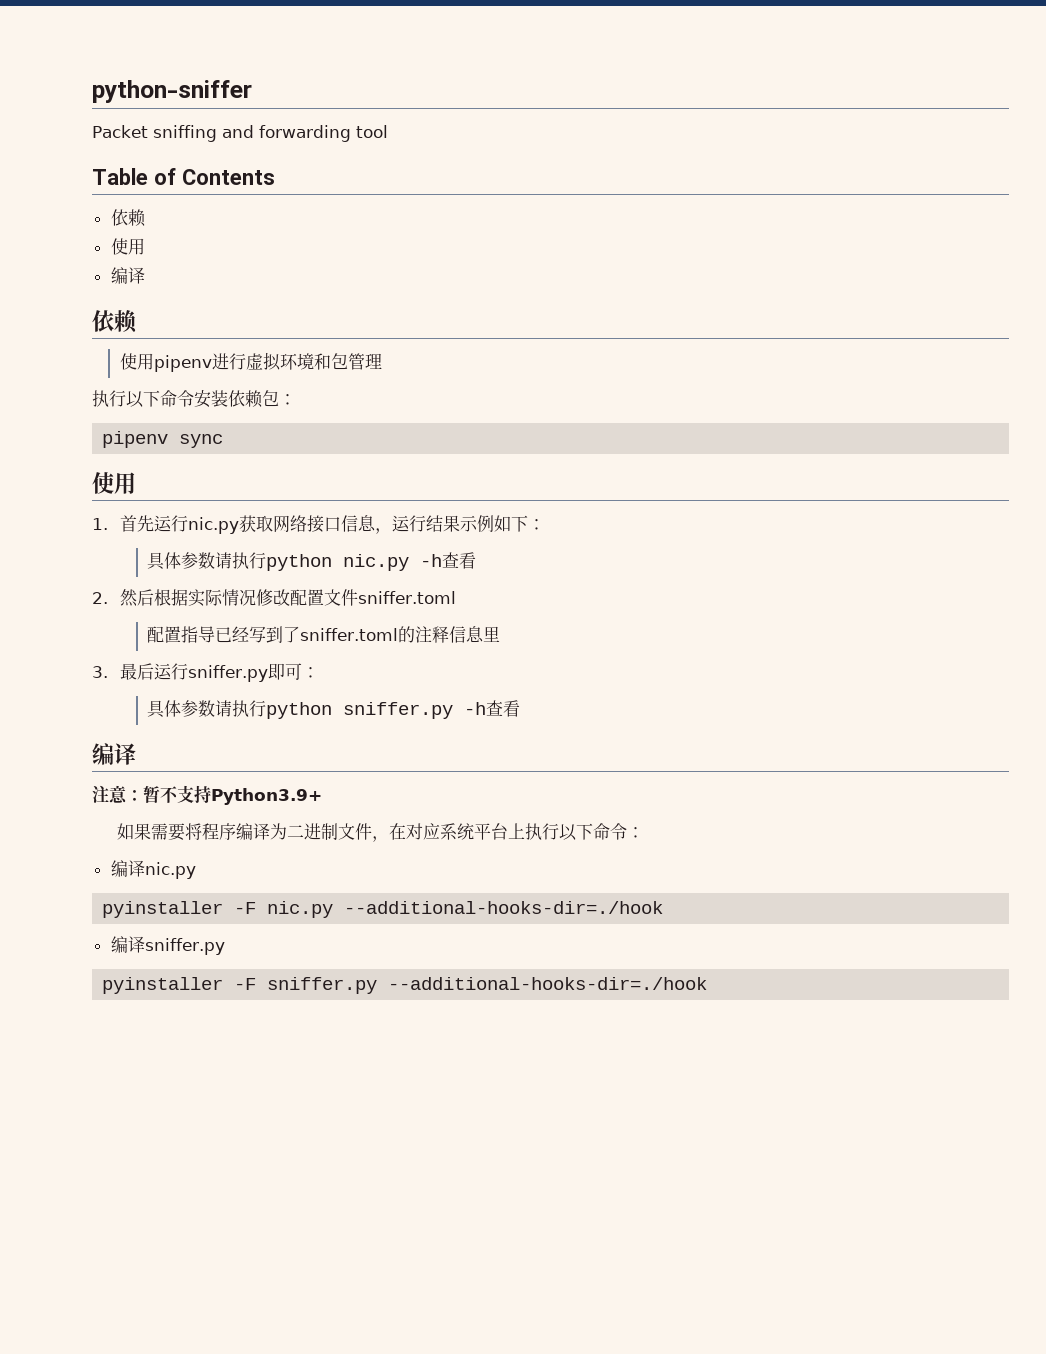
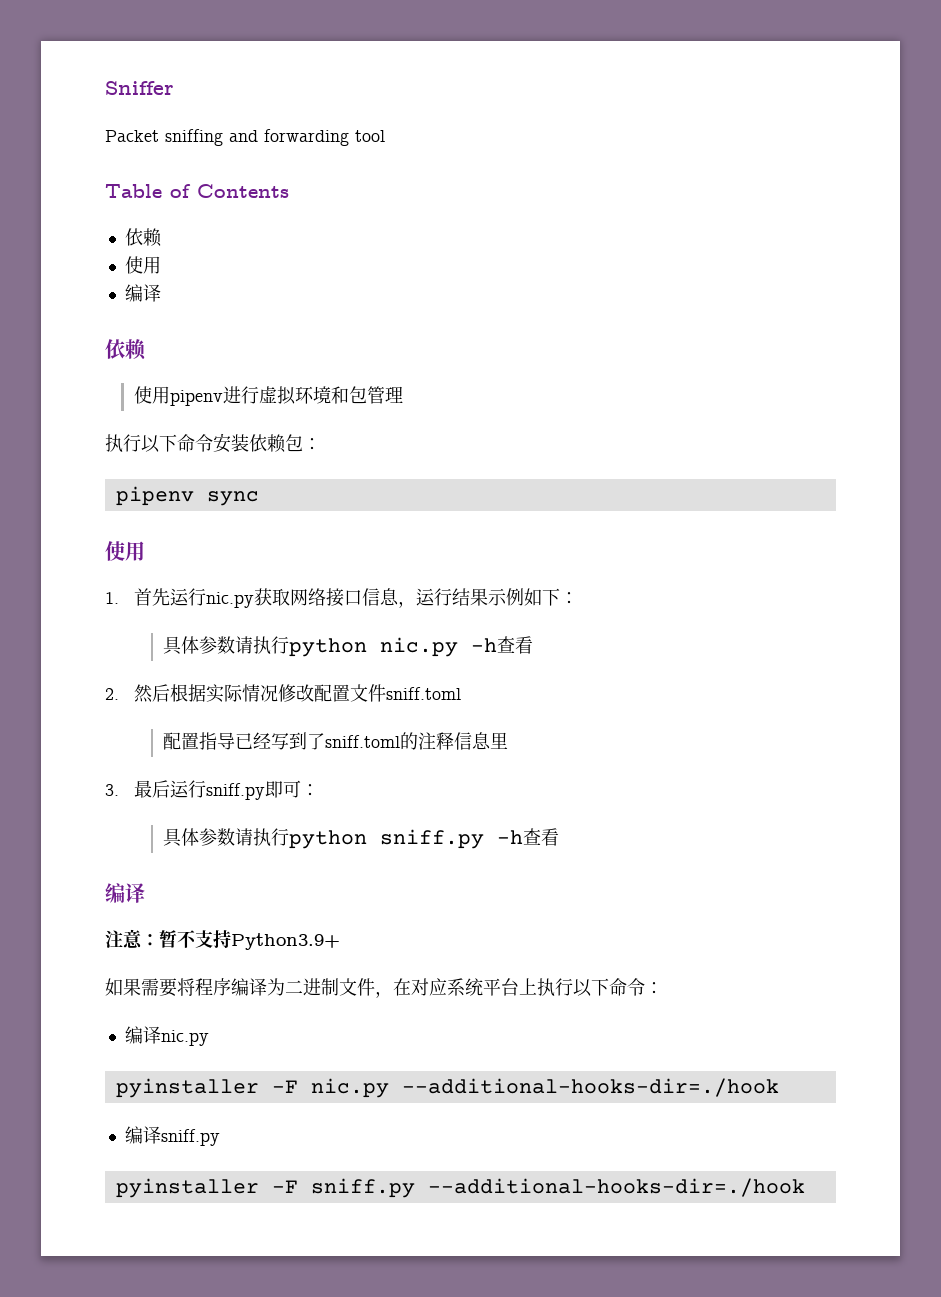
[92,80,252,103] python-sniffer -> [105,81,174,95] Sniffer
[357,591,456,604] sniffer.toml -> [386,687,462,700] sniff.toml
[300,628,399,641] sniffer.toml -> [325,735,401,748] sniff.toml
[187,665,268,682] sniffer.py -> [206,783,266,800] sniff.py
[343,702,454,719] sniffer.py -> [380,829,485,849] sniff.py
[144,938,225,955] [102,977,378,994] sniffer.py // pyinstaller -F sniffer.py -> [160,1129,220,1146] [115,1178,415,1198] sniff.py // pyinstaller -F sniff.py

